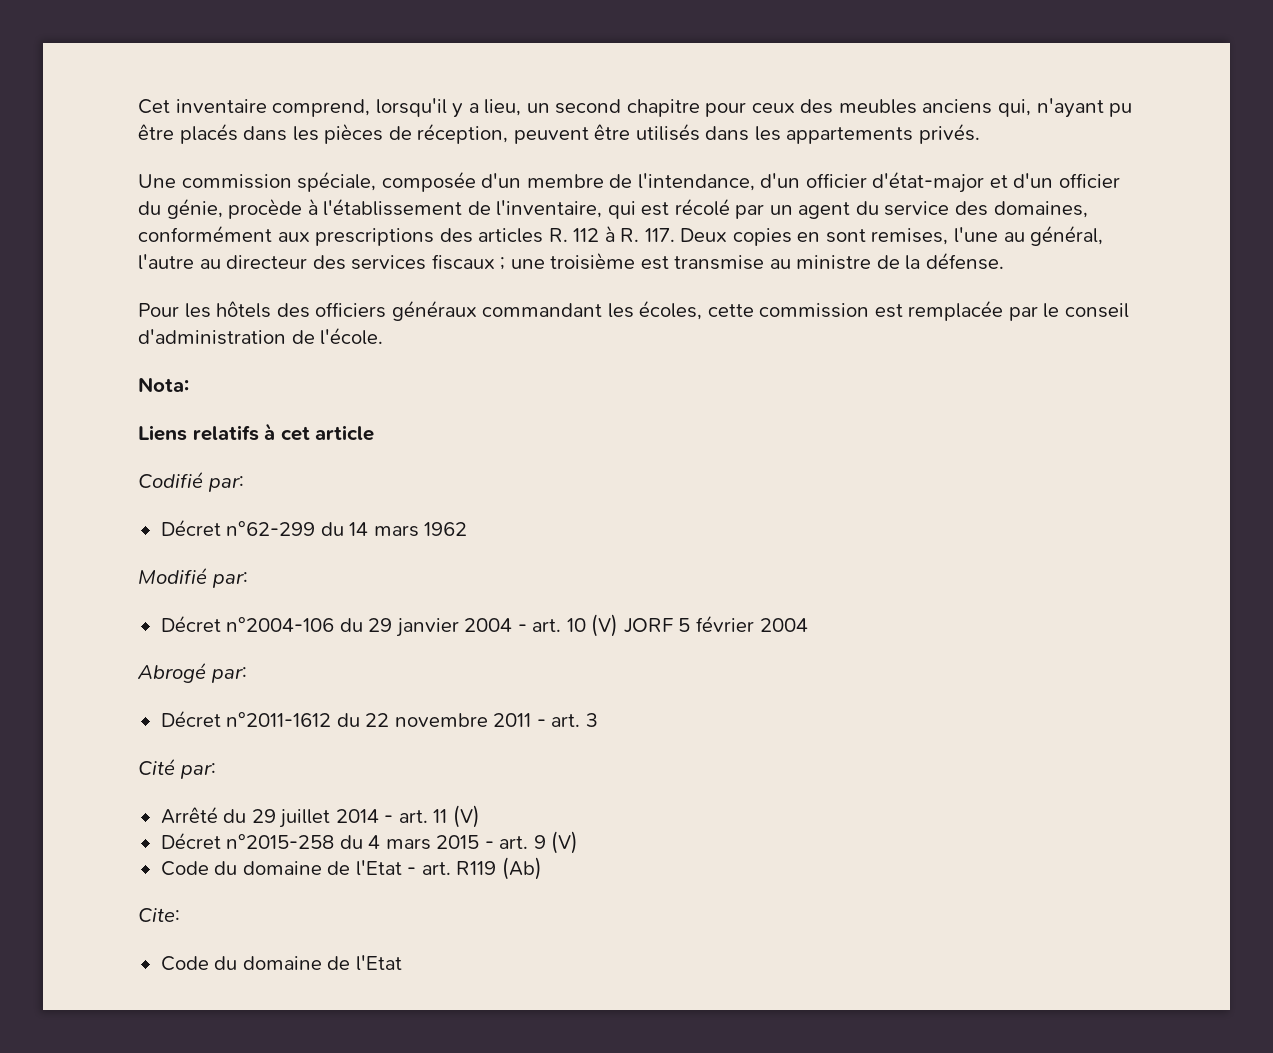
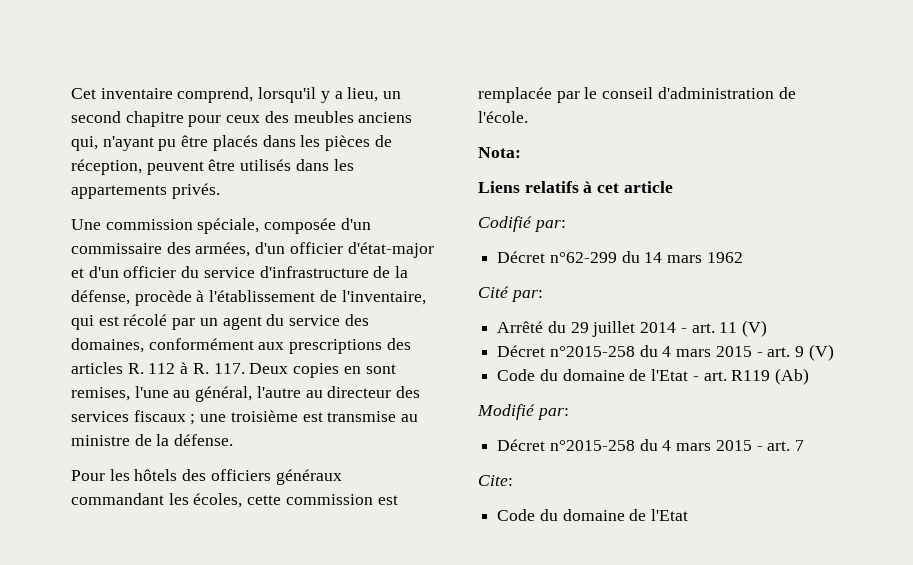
[526,173,755,191] membre de l'intendance, -> [71,242,251,257] commissaire des armées,
[166,198,223,219] génie, -> [203,266,409,278] [71,290,130,305] service d'infrastructure de la défense,
[138,567,248,588] [160,614,808,637] [137,662,247,683] [160,710,598,727] // Modifié par: // Décret n°2004-106 du 29 janvier 2004 - art. 10 (V) JORF 5 février 2004 // Abrogé par: // Décret n°2011-1612 du 22 novembre 2011 - art. 3 -> (743, 257) none
(542, 868) none -> [477,404,569,420] [497,439,805,451] // Modifié par: // Décret n°2015-258 du 4 mars 2015 - art. 7

